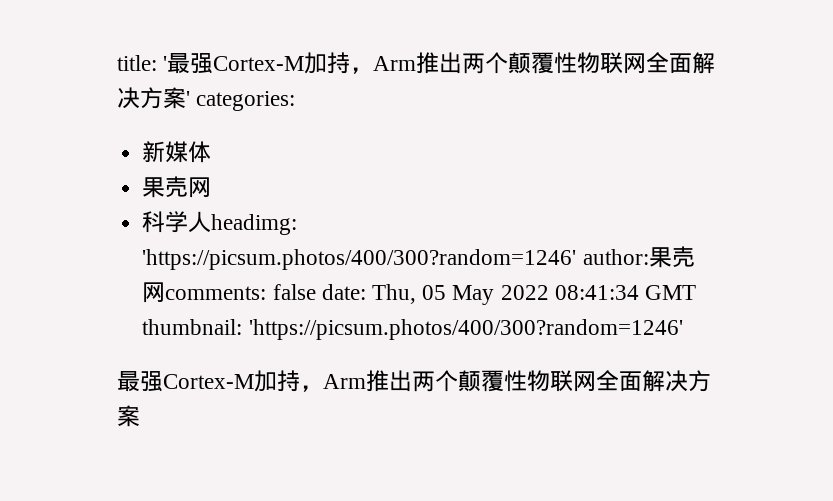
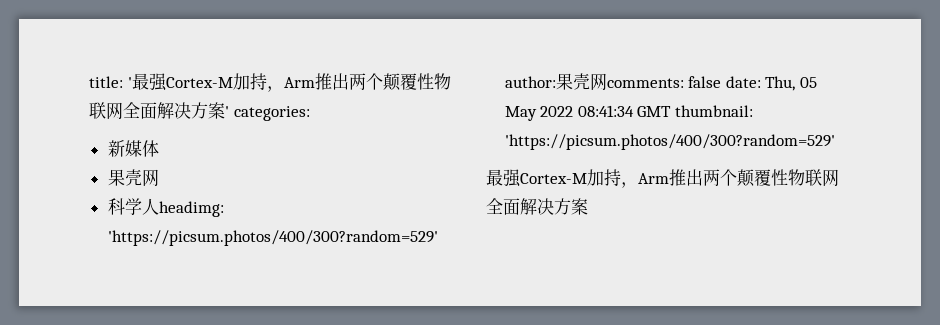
[142,249,577,270] 'https://picsum.photos/400/300?random=1246' -> [107,230,438,246] 'https://picsum.photos/400/300?random=529'
[248,319,683,340] 'https://picsum.photos/400/300?random=1246' -> [504,134,835,150] 'https://picsum.photos/400/300?random=529'

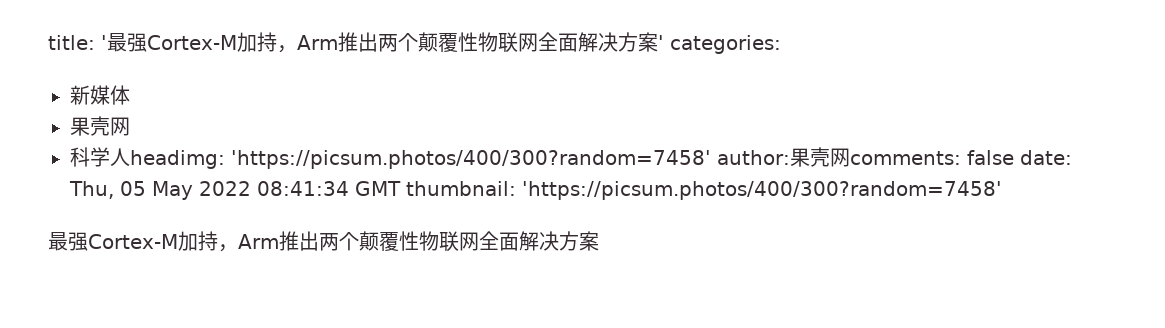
[107,230,438,246] 'https://picsum.photos/400/300?random=529' -> [231,150,711,169] 'https://picsum.photos/400/300?random=7458'
[504,134,835,150] 'https://picsum.photos/400/300?random=529' -> [522,181,1002,200] 'https://picsum.photos/400/300?random=7458'

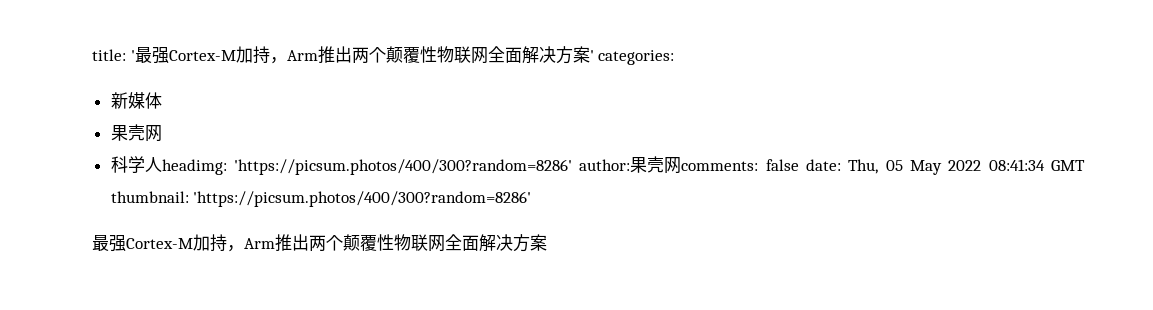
[231,150,711,169] 'https://picsum.photos/400/300?random=7458' -> [234,159,573,175] 'https://picsum.photos/400/300?random=8286'
[522,181,1002,200] 'https://picsum.photos/400/300?random=7458' -> [193,191,532,207] 'https://picsum.photos/400/300?random=8286'

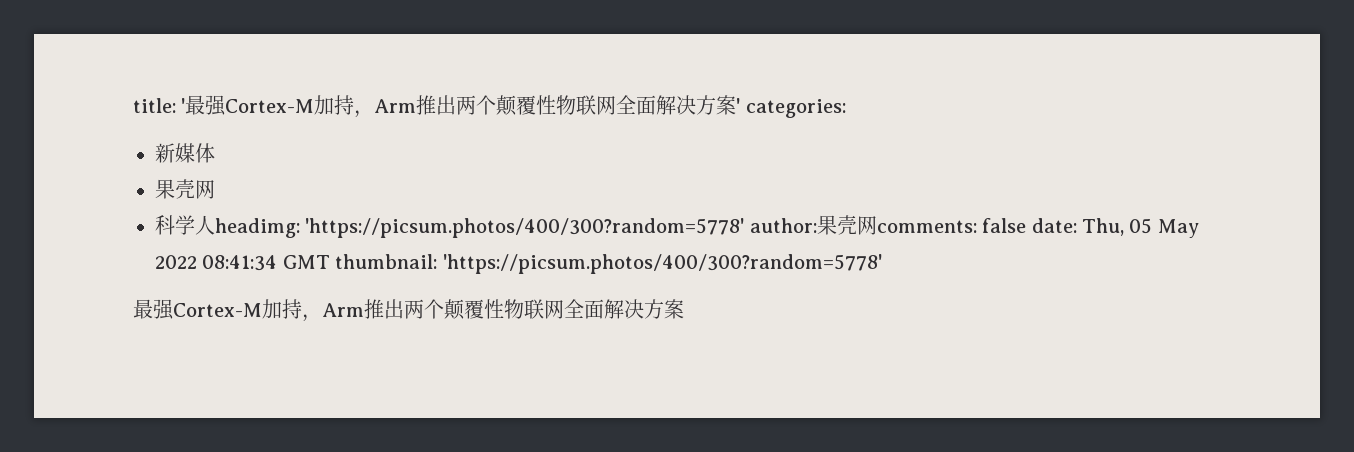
[234,159,573,175] 'https://picsum.photos/400/300?random=8286' -> [305,218,745,238] 'https://picsum.photos/400/300?random=5778'
[193,191,532,207] 'https://picsum.photos/400/300?random=8286' -> [442,254,882,274] 'https://picsum.photos/400/300?random=5778'

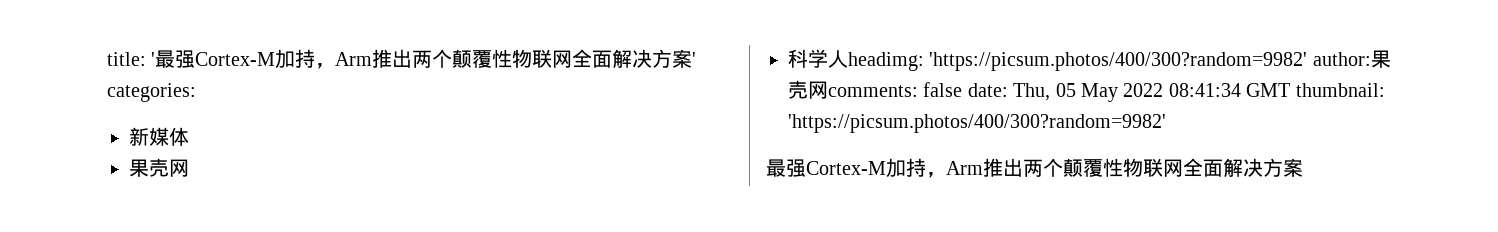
[305,218,745,238] 'https://picsum.photos/400/300?random=5778' -> [929,52,1308,71] 'https://picsum.photos/400/300?random=9982'
[442,254,882,274] 'https://picsum.photos/400/300?random=5778' -> [788,114,1166,133] 'https://picsum.photos/400/300?random=9982'

